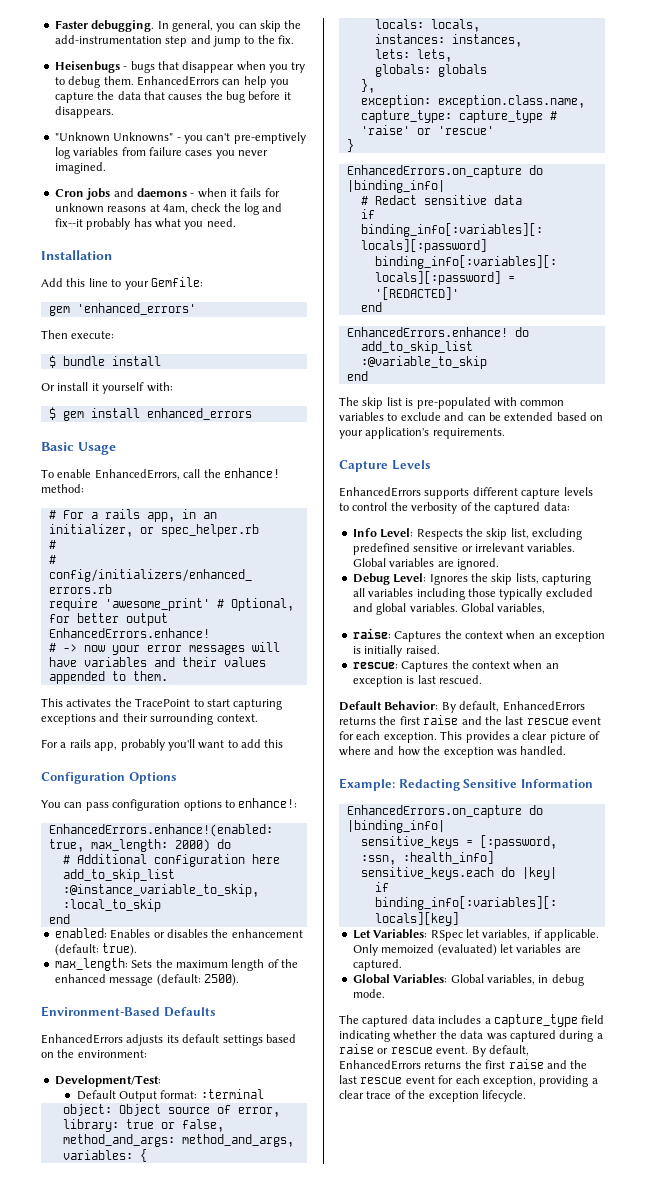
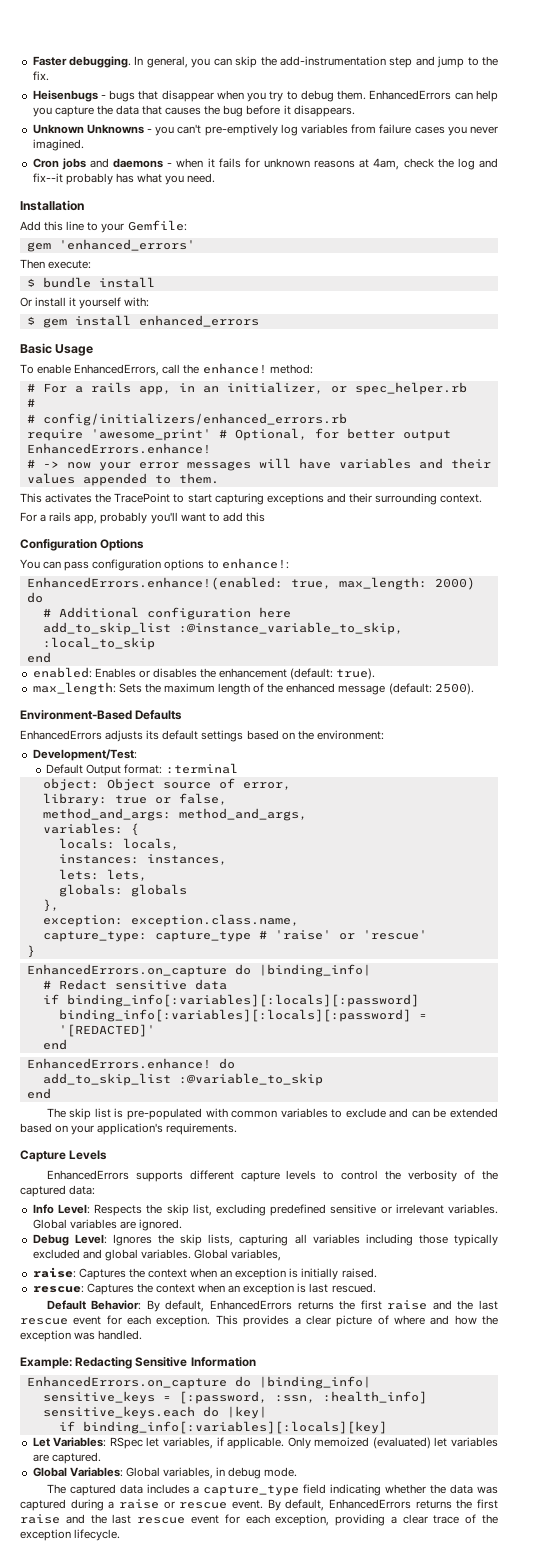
[54,132,174,142] "Unknown Unknowns" -> [32,124,144,134] Unknown Unknowns

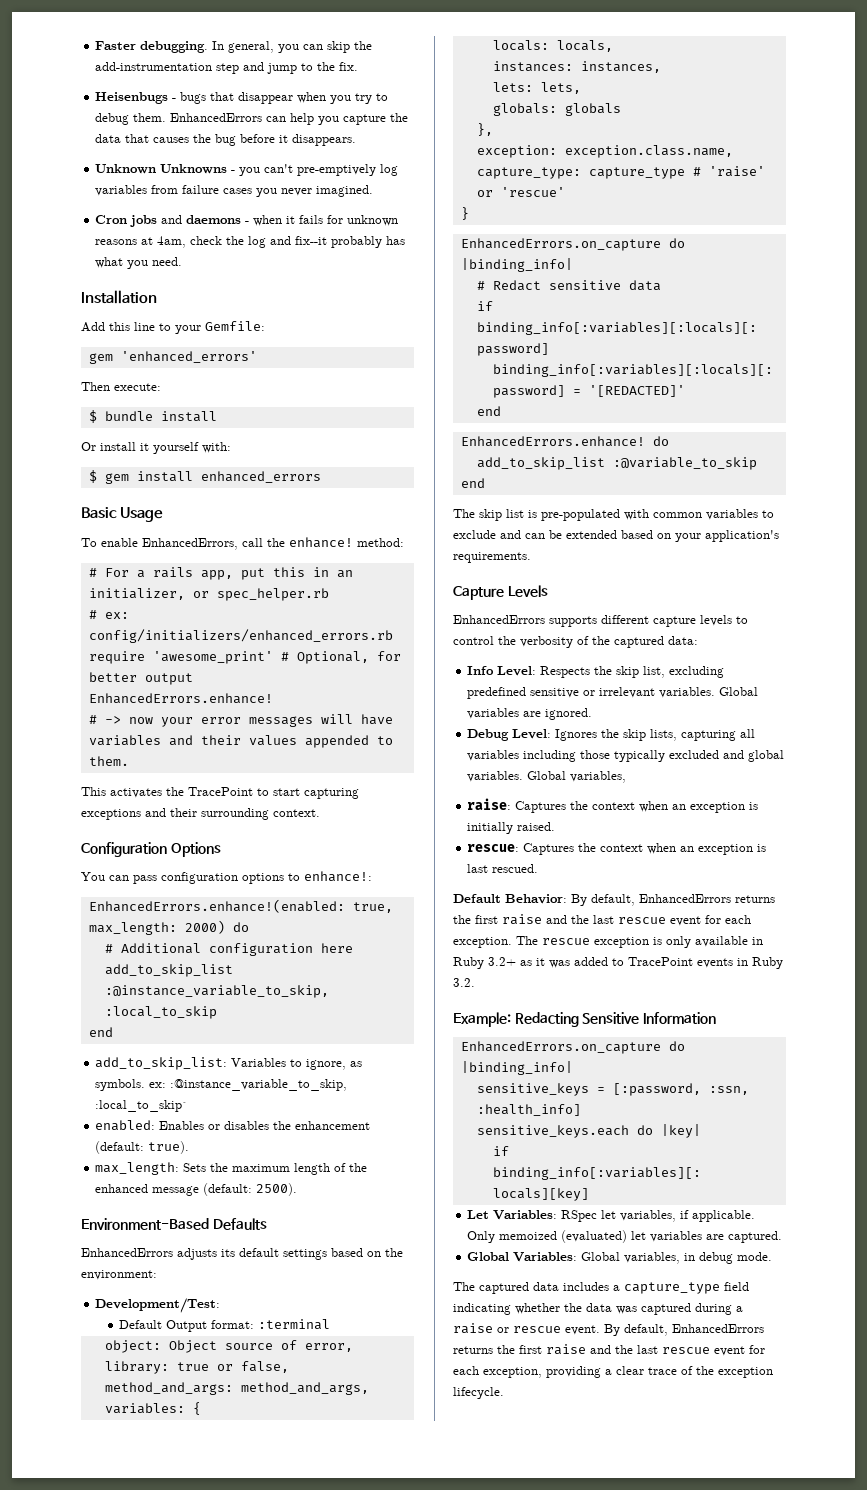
(171, 390) none -> [240,567,305,580] put this
[26,414,35,423] // # -> [104,612,129,619] ex:
[20,512,265,524] // For a rails app, probably you'll want to add this -> (320, 813) none
(51, 657) none -> [95,1057,363,1070] [95,1079,348,1091] [95,1100,190,1112] // add_to_skip_list: Variables to ignore, as symbols. ex: :@instance_variable_to_skip, :local_to_skip`
[215,1315,498,1327] [20,1330,143,1342] This provides a clear picture of where and how the exception was handled. -> [516,936,763,948] [453,957,783,969] [453,978,475,987] The rescue exception is only available in Ruby 3.2+ as it was added to TracePoint events in Ruby 3.2.

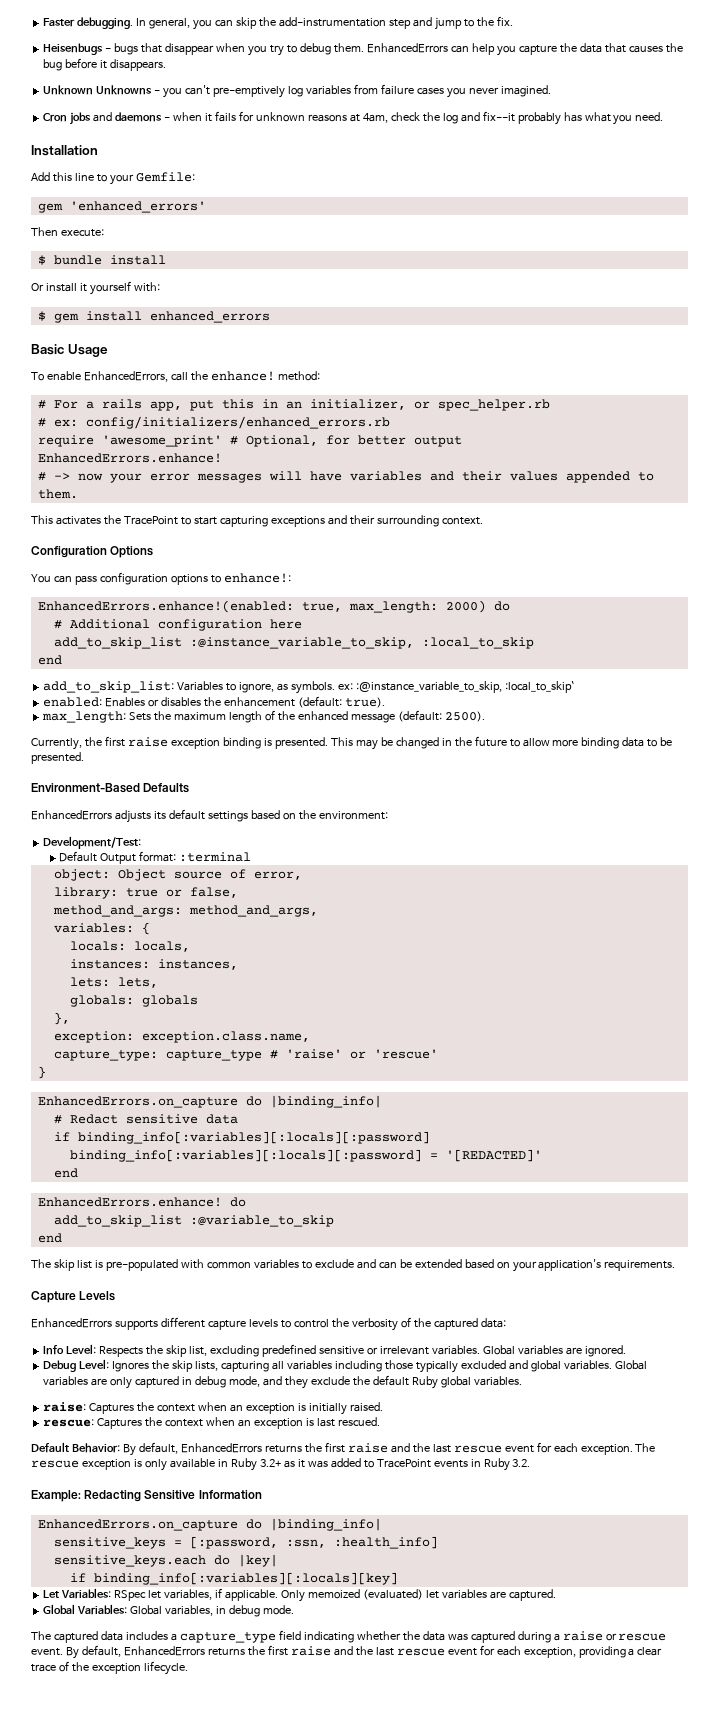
(298, 1189) none -> [31,736,673,750] [31,752,84,764] // Currently, the first raise exception binding is presented. This may be changed in the future to allow more binding data to be presented.
[570,771,627,783] variables, -> [43,1375,522,1389] variables are only captured in debug mode, and they exclude the default Ruby global variables.

